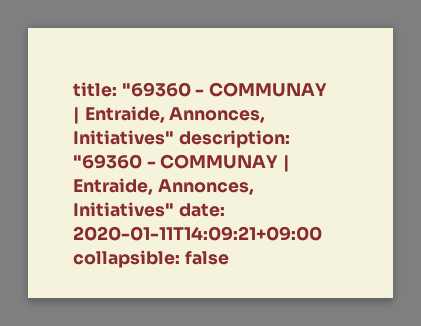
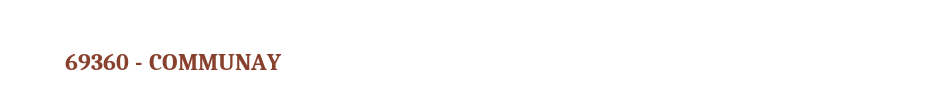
[73,82,328,97] [73,106,266,124] [73,130,290,148] [73,154,291,172] [73,178,254,195] [73,202,225,217] [73,226,322,241] [73,250,229,268] title: "69360 - COMMUNAY | Entraide, Annonces, Initiatives" description: "69360 - COMMUNAY | Entraide, Annonces, Initiatives" date: 2020-01-11T14:09:21+09:00 collapsible: false -> [65,53,282,71] 69360 - COMMUNAY

